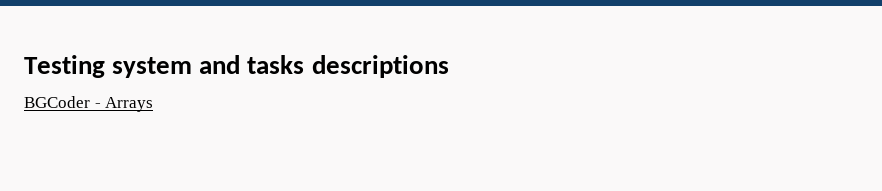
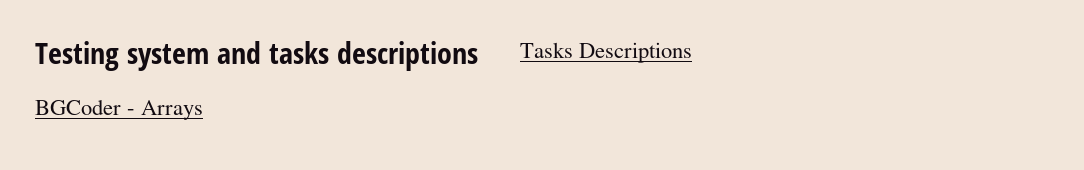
(154, 104) none -> [520,42,693,63] // Tasks Descriptions

